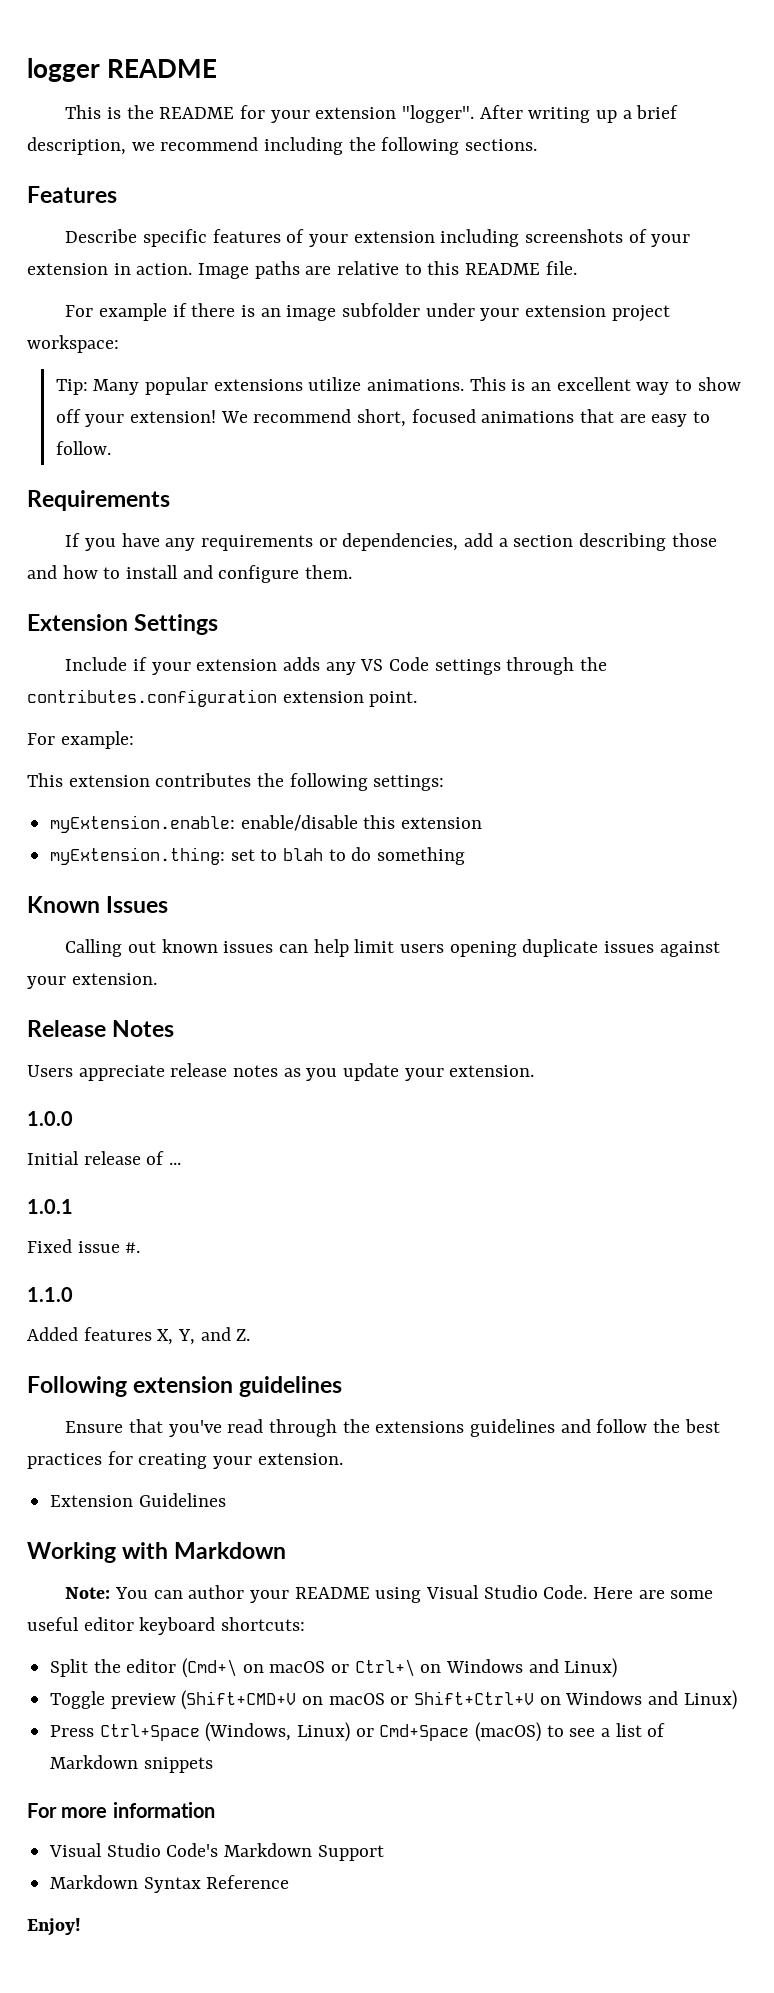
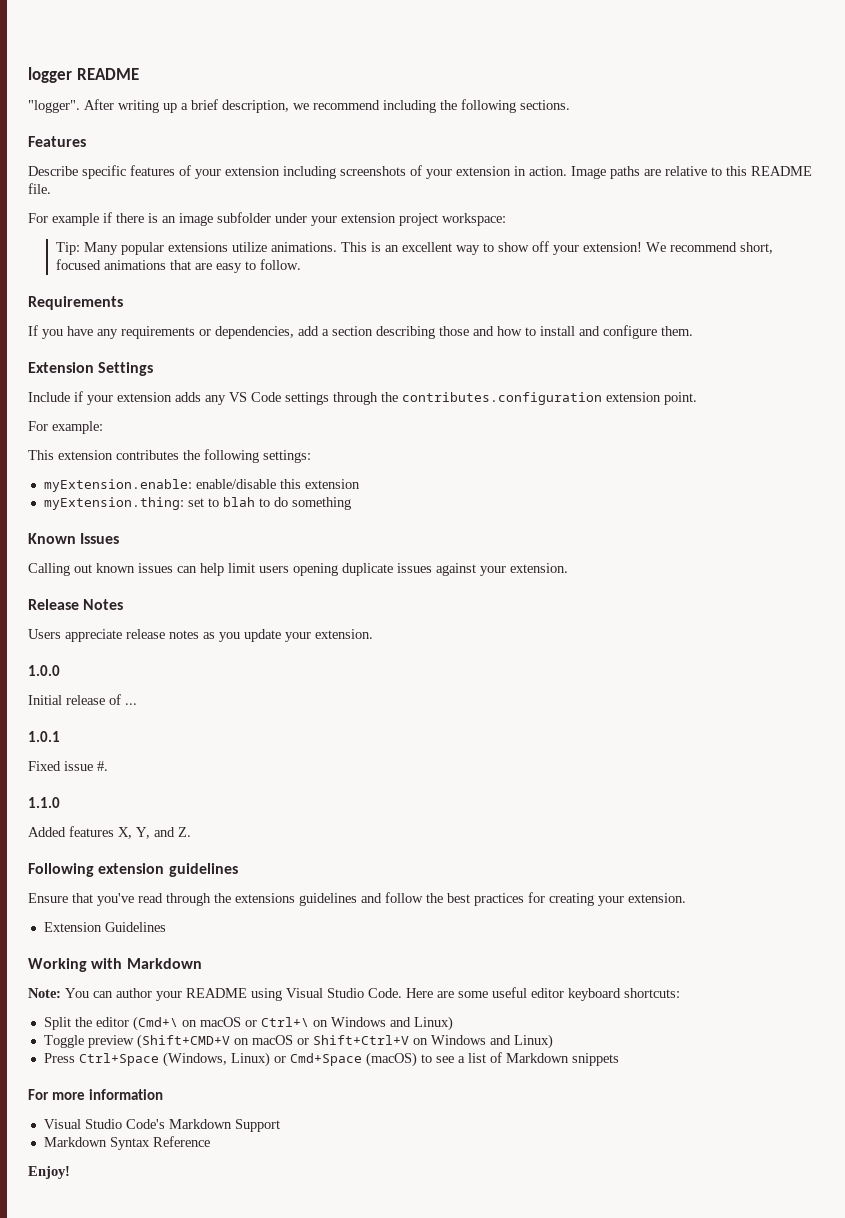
[65,105,397,123] This is the README for your extension -> (139, 74) none

